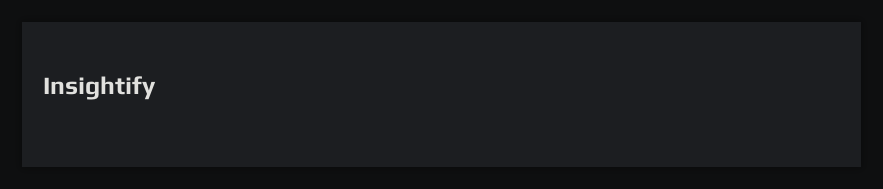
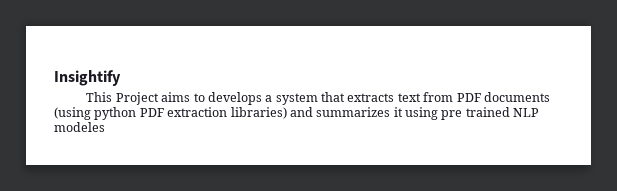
(156, 88) none -> [86,92,550,105] [54,107,540,120] [54,122,105,132] // This Project aims to develops a system that extracts text from PDF documents (using python PDF extraction libraries) and summarizes it using pre trained NLP modeles

